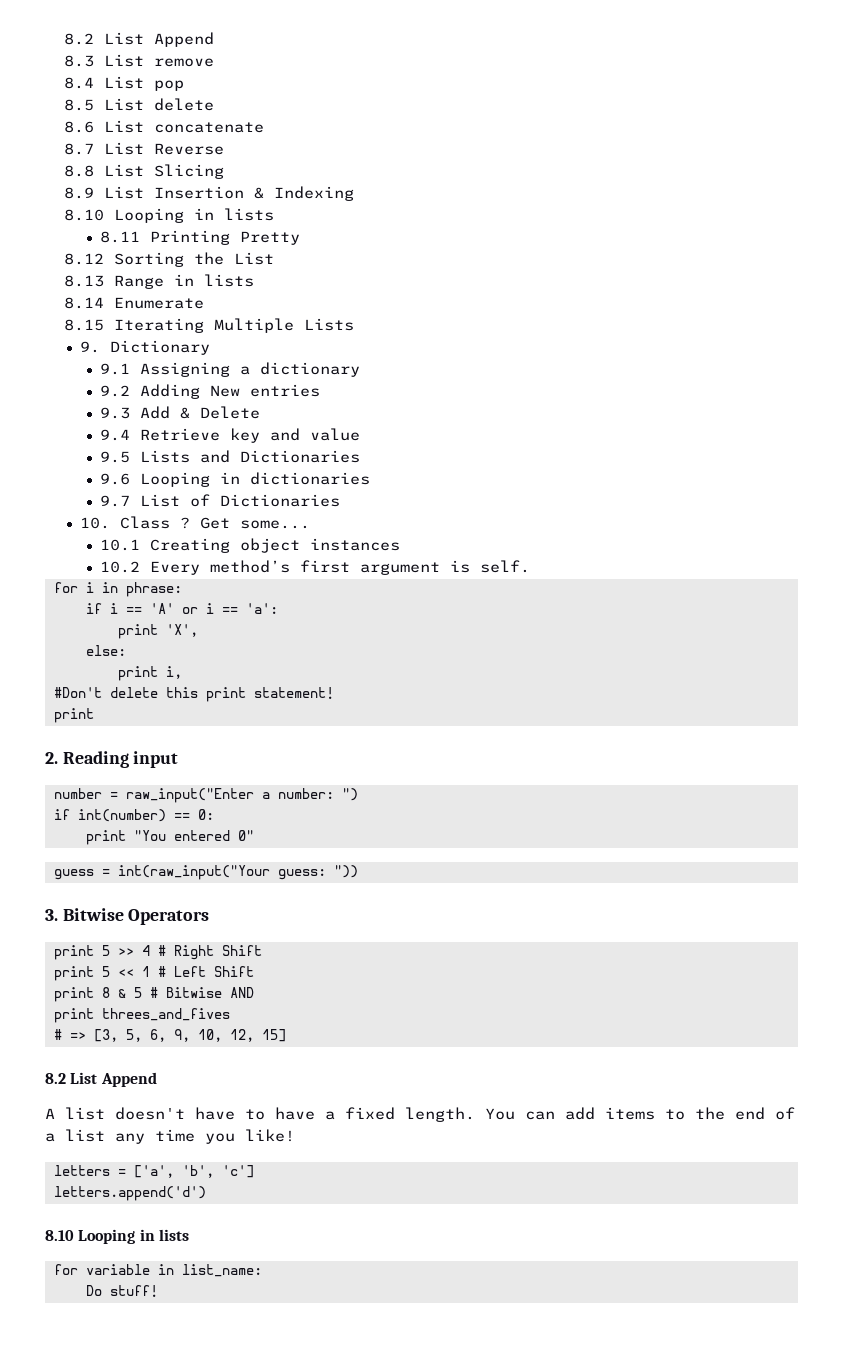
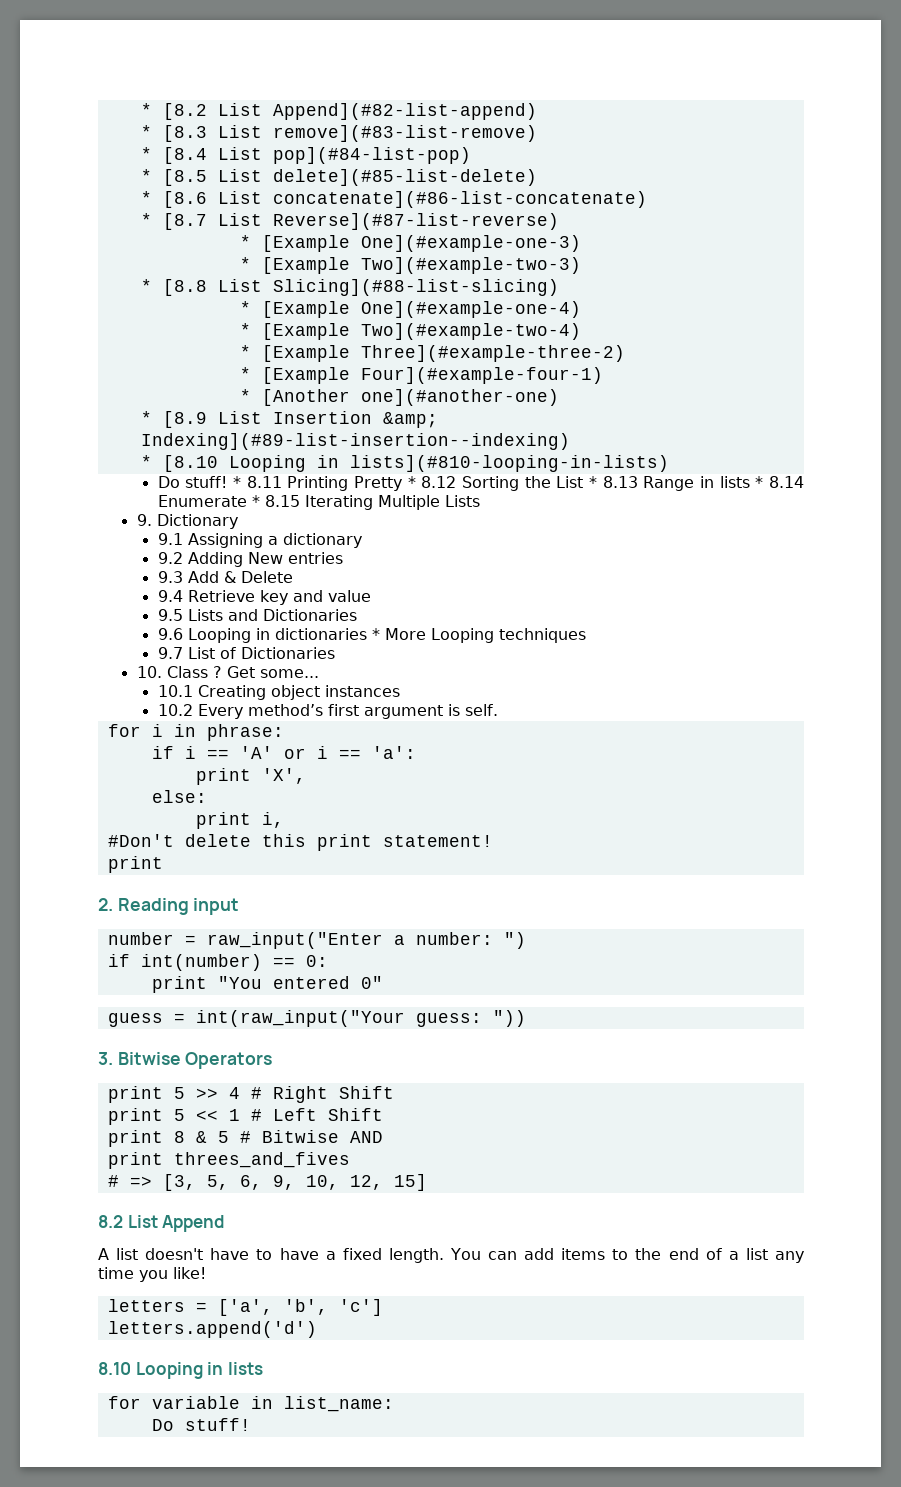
[64,32,215,47] [64,54,215,67] [64,76,185,91] [64,98,215,111] [64,120,265,133] [64,142,225,155] [64,164,225,179] [64,186,355,201] [64,208,275,223] 8.2 List Append // 8.3 List remove // 8.4 List pop // 8.5 List delete // 8.6 List concatenate // 8.7 List Reverse // 8.8 List Slicing // 8.9 List Insertion & Indexing // 8.10 Looping in lists // -> [140,103,537,120] [140,125,537,142] [140,147,471,164] [140,169,537,186] [140,191,647,208] [140,213,559,230] [239,235,581,252] [239,257,581,274] [140,279,559,296] [239,301,581,318] [239,323,581,340] [239,345,625,362] [239,367,603,384] [239,389,559,406] [140,411,438,428] [140,433,570,450] [140,455,669,472] [157,476,242,488] * [8.2 List Append](#82-list-append) // * [8.3 List remove](#83-list-remove) // * [8.4 List pop](#84-list-pop) // * [8.5 List delete](#85-list-delete) // * [8.6 List concatenate](#86-list-concatenate) // * [8.7 List Reverse](#87-list-reverse) // * [Example One](#example-one-3) // * [Example Two](#example-two-3) // * [8.8 List Slicing](#88-list-slicing) // * [Example One](#example-one-4) // * [Example Two](#example-two-4) // * [Example Three](#example-three-2) // * [Example Four](#example-four-1) // * [Another one](#another-one) // * [8.9 List Insertion &amp; Indexing](#89-list-insertion--indexing) // * [8.10 Looping in lists](#810-looping-in-lists) // Do stuff! *
(300, 238) // -> [407,476,416,488] *
(275, 258) // -> [589,476,598,488] *
(255, 280) // -> [755,476,764,488] *
(205, 303) // -> [251,495,260,507] *
(370, 478) none -> [371,628,586,643] * More Looping techniques

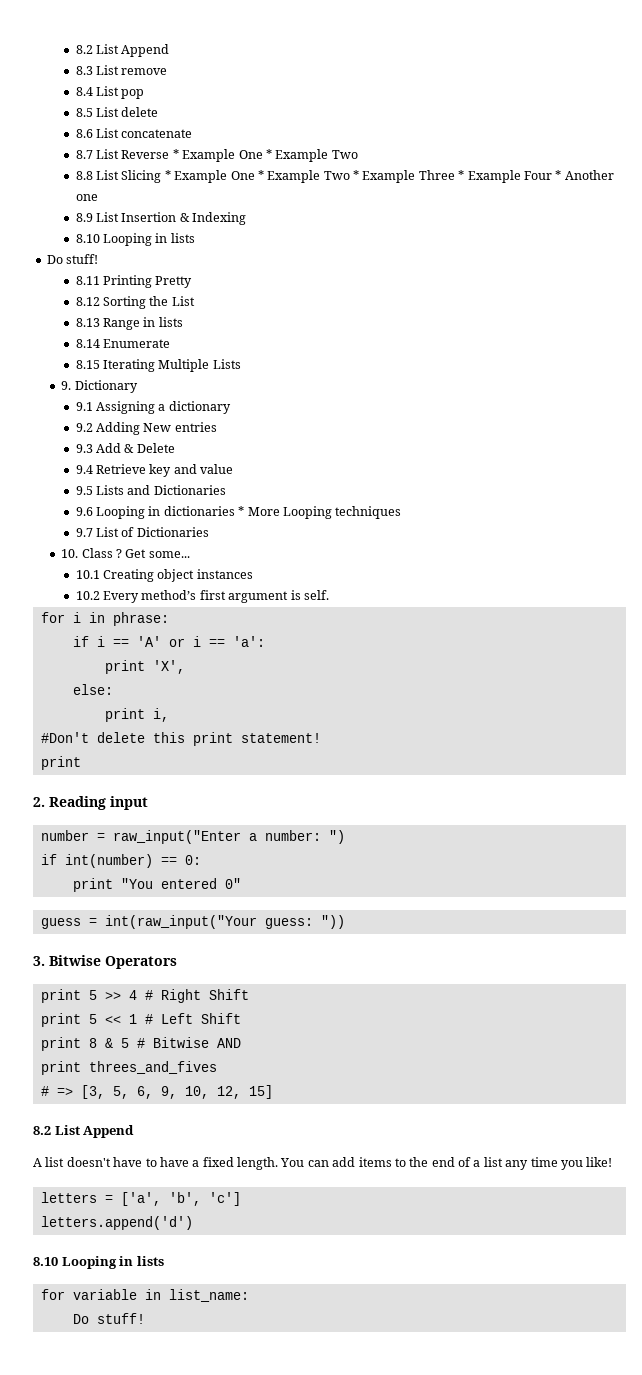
[140,103,537,120] [140,125,537,142] [140,147,471,164] [140,169,537,186] [140,191,647,208] [140,213,559,230] [239,235,581,252] [239,257,581,274] [140,279,559,296] [239,301,581,318] [239,323,581,340] [239,345,625,362] [239,367,603,384] [239,389,559,406] [140,411,438,428] [140,433,570,450] [140,455,669,472] [157,476,242,488] * [8.2 List Append](#82-list-append) // * [8.3 List remove](#83-list-remove) // * [8.4 List pop](#84-list-pop) // * [8.5 List delete](#85-list-delete) // * [8.6 List concatenate](#86-list-concatenate) // * [8.7 List Reverse](#87-list-reverse) // * [Example One](#example-one-3) // * [Example Two](#example-two-3) // * [8.8 List Slicing](#88-list-slicing) // * [Example One](#example-one-4) // * [Example Two](#example-two-4) // * [Example Three](#example-three-2) // * [Example Four](#example-four-1) // * [Another one](#another-one) // * [8.9 List Insertion &amp; Indexing](#89-list-insertion--indexing) // * [8.10 Looping in lists](#810-looping-in-lists) // Do stuff! * -> [75,44,170,57] [75,65,168,75] [75,86,145,99] [75,107,159,117] [75,128,193,138] [75,149,358,162] [75,170,614,183] [75,194,98,201] [75,212,247,225] [75,233,195,246] [46,254,99,264] 8.2 List Append // 8.3 List remove // 8.4 List pop // 8.5 List delete // 8.6 List concatenate // 8.7 List Reverse * Example One * Example Two // 8.8 List Slicing * Example One * Example Two * Example Three * Example Four * Another one // 8.9 List Insertion & Indexing // 8.10 Looping in lists // Do stuff! //
[407,476,416,488] * -> (193, 282) //
[589,476,598,488] * -> (195, 301) //
[755,476,764,488] * -> (183, 322) //
[251,495,260,507] * -> (171, 343) //

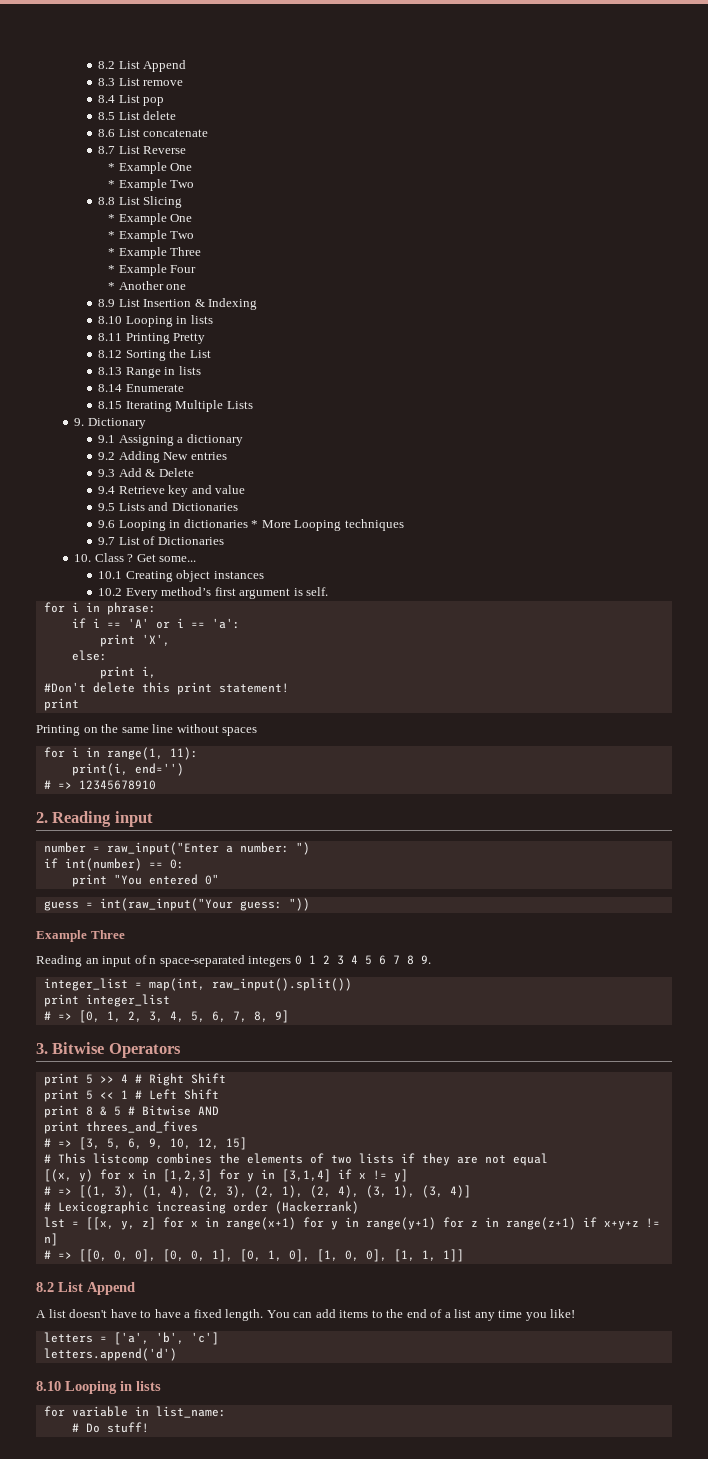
[172,149,263,162] * Example One -> [108,162,193,174] // * Example One //
[164,170,350,183] * Example One * Example Two -> [108,213,193,225] [108,230,195,242] // * Example One // * Example Two //
(455, 175) none -> (202, 251) //
(552, 175) none -> (197, 269) //
[46,254,99,264] // Do stuff! -> (213, 319) none
(81, 763) none -> [36,724,258,736] [43,747,198,760] [71,763,184,776] [43,780,156,790] // Printing on the same line without spaces // for i in range(1, 11): // print(i, end='') // # => 12345678910
(345, 922) none -> [36,930,125,942] [36,955,431,967] [43,978,352,991] [43,994,170,1007] [43,1010,289,1023] // Example Three // Reading an input of n space-separated integers 0 1 2 3 4 5 6 7 8 9. // integer_list = map(int, raw_input().split()) // print integer_list // # => [0, 1, 2, 3, 4, 5, 6, 7, 8, 9]
(273, 1092) none -> [43,1153,548,1166] [43,1169,408,1182] [43,1185,471,1198] [43,1201,359,1214] [43,1217,660,1230] [43,1233,58,1246] [43,1249,464,1262] // # This listcomp combines the elements of two lists if they are not equal // [(x, y) for x in [1,2,3] for y in [3,1,4] if x != y] // # => [(1, 3), (1, 4), (2, 3), (2, 1), (2, 4), (3, 1), (3, 4)] // # Lexicographic increasing order (Hackerrank) // lst = [[x, y, z] for x in range(x+1) for y in range(y+1) for z in range(z+1) if x+y+z != n] // # => [[0, 0, 0], [0, 0, 1], [0, 1, 0], [1, 0, 0], [1, 1, 1]]
(249, 1295) none -> [71,1423,79,1432] #

